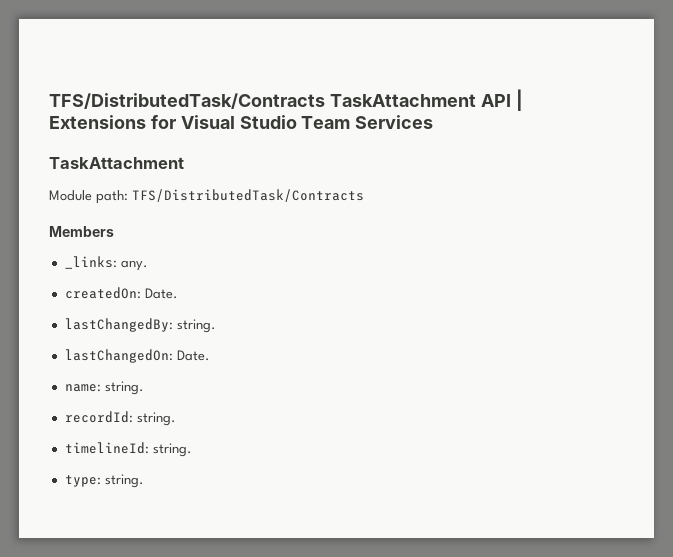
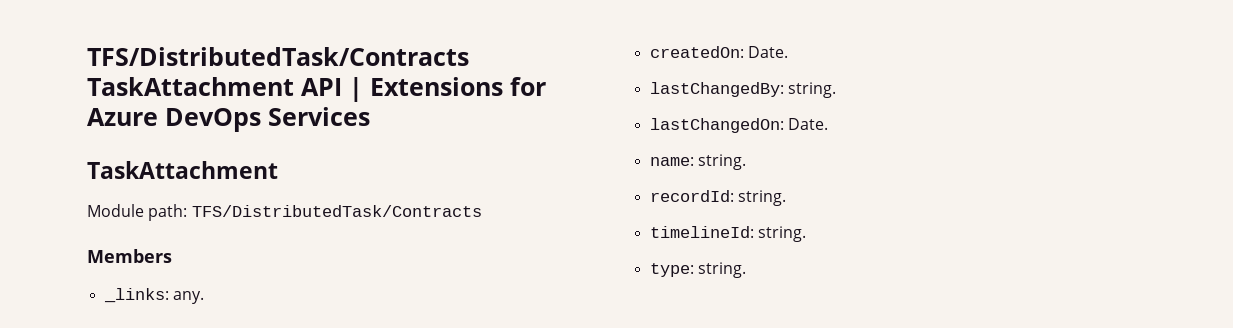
[180,115,351,129] Visual Studio Team -> [87,108,261,132] Azure DevOps

